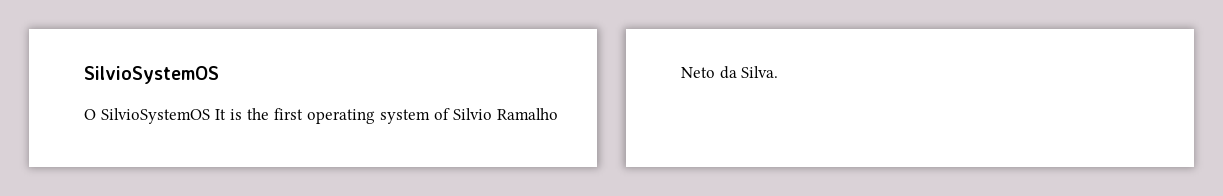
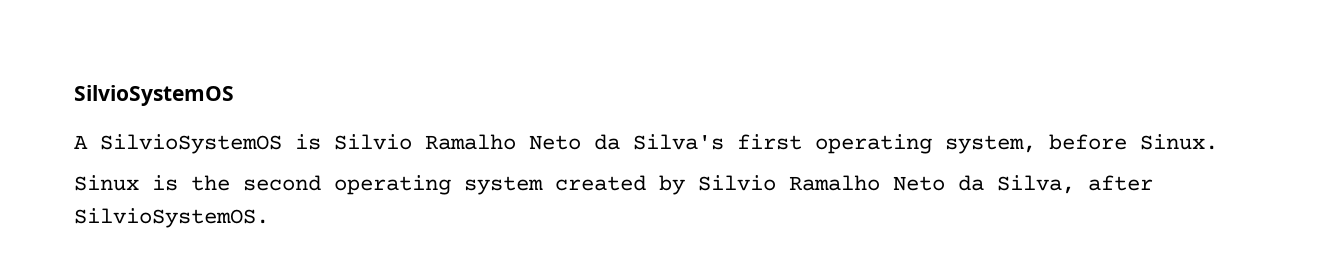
[84,108,558,124] [681,66,779,79] O SilvioSystemOS It is the first operating system of Silvio Ramalho Neto da Silva. -> [74,134,1218,154] [74,175,1153,195] [74,208,269,228] A SilvioSystemOS is Silvio Ramalho Neto da Silva's first operating system, before Sinux. // Sinux is the second operating system created by Silvio Ramalho Neto da Silva, after SilvioSystemOS.

